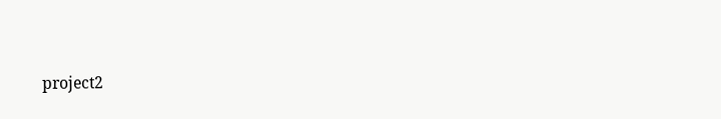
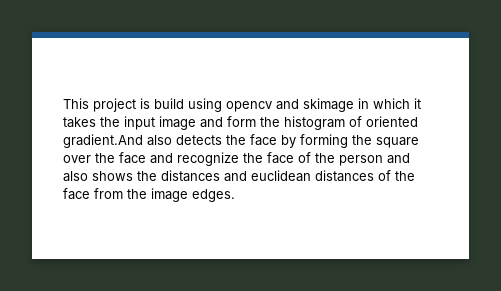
[42,75,104,93] project2 -> [63,98,421,112] [63,116,418,130] [63,134,419,148] [63,152,410,166] [63,170,415,182] [63,188,235,202] This project is build using opencv and skimage in which it takes the input image and form the histogram of oriented gradient.And also detects the face by forming the square over the face and recognize the face of the person and also shows the distances and euclidean distances of the face from the image edges.

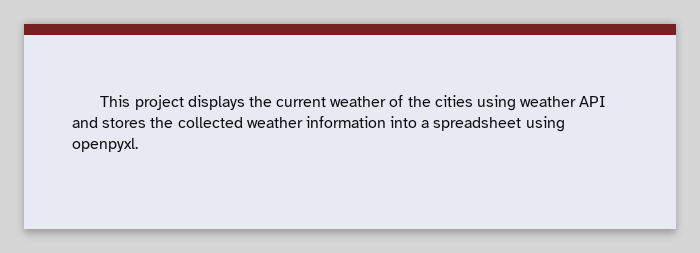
[140,98,421,112] [63,116,418,130] [63,134,419,148] [63,152,410,166] [63,170,415,182] [63,188,235,202] is build using opencv and skimage in which it takes the input image and form the histogram of oriented gradient.And also detects the face by forming the square over the face and recognize the face of the person and also shows the distances and euclidean distances of the face from the image edges. -> [187,95,607,111] [72,116,565,132] [72,138,138,152] displays the current weather of the cities using weather API and stores the collected weather information into a spreadsheet using openpyxl.

